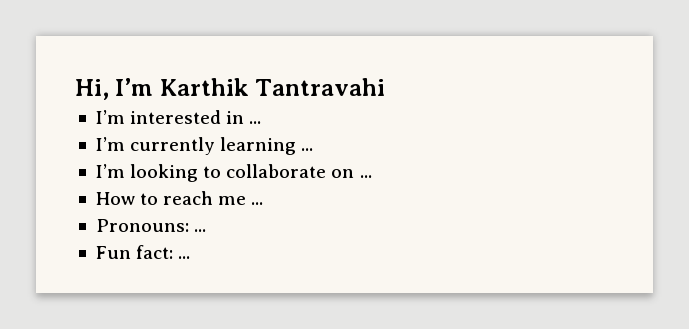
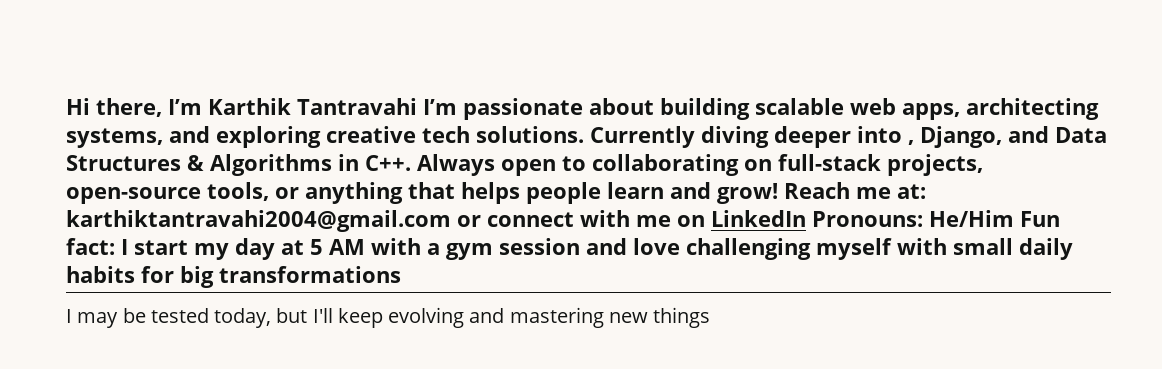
[75,79,109,100] Hi, -> [66,98,162,117] Hi there,
[95,110,262,124] [95,137,314,155] [95,164,372,182] [95,191,264,205] [95,219,207,232] [95,245,191,259] // I’m interested in ... // I’m currently learning ... // I’m looking to collaborate on ... // How to reach me ... // Pronouns: ... // Fun fact: ... -> [422,98,1099,120] [66,126,1107,148] [66,154,983,176] [66,182,926,204] [66,210,1060,232] [66,238,1073,260] [66,266,401,288] [66,307,711,328] I’m passionate about building scalable web apps, architecting systems, and exploring creative tech solutions. Currently diving deeper into , Django, and Data Structures & Algorithms in C++. Always open to collaborating on full-stack projects, open-source tools, or anything that helps people learn and grow! Reach me at: karthiktantravahi2004@gmail.com or connect with me on LinkedIn Pronouns: He/Him Fun fact: I start my day at 5 AM with a gym session and love challenging myself with small daily habits for big transformations // I may be tested today, but I'll keep evolving and mastering new things

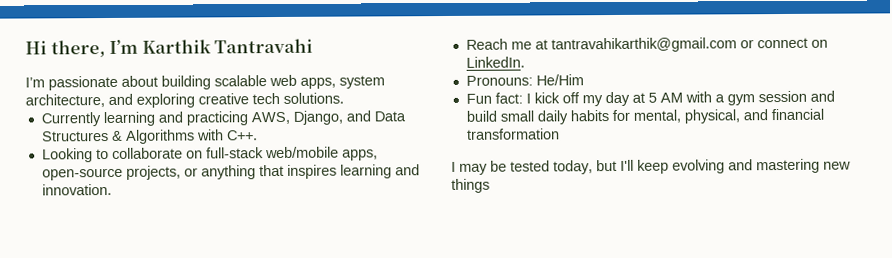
(417, 106) none -> (314, 46) //
[965,98,1099,120] [66,128,163,148] architecting systems, -> [339,75,385,89] [25,94,105,108] system architecture,
[590,126,914,148] Currently diving deeper into , -> [40,111,290,127] // Currently learning and practicing AWS,
[338,154,359,171] in -> [195,129,224,141] with
[417,154,983,176] [66,182,926,204] [66,210,806,232] Always open to collaborating on full-stack projects, open-source tools, or anything that helps people learn and grow! Reach me at: karthiktantravahi2004@gmail.com or connect with me on LinkedIn -> [41,146,378,163] [41,164,420,181] [41,183,112,196] [465,37,828,53] [465,56,525,68] // Looking to collaborate on full-stack web/mobile apps, open-source projects, or anything that inspires learning and innovation. // Reach me at tantravahikarthik@gmail.com or connect on LinkedIn. //
(1014, 218) none -> (584, 80) //
[134,240,188,255] start -> [533,92,580,104] kick off
[633,238,1073,260] [66,266,401,288] love challenging myself with small daily habits for big transformations -> [465,108,824,125] [465,128,560,140] build small daily habits for mental, physical, and financial transformation

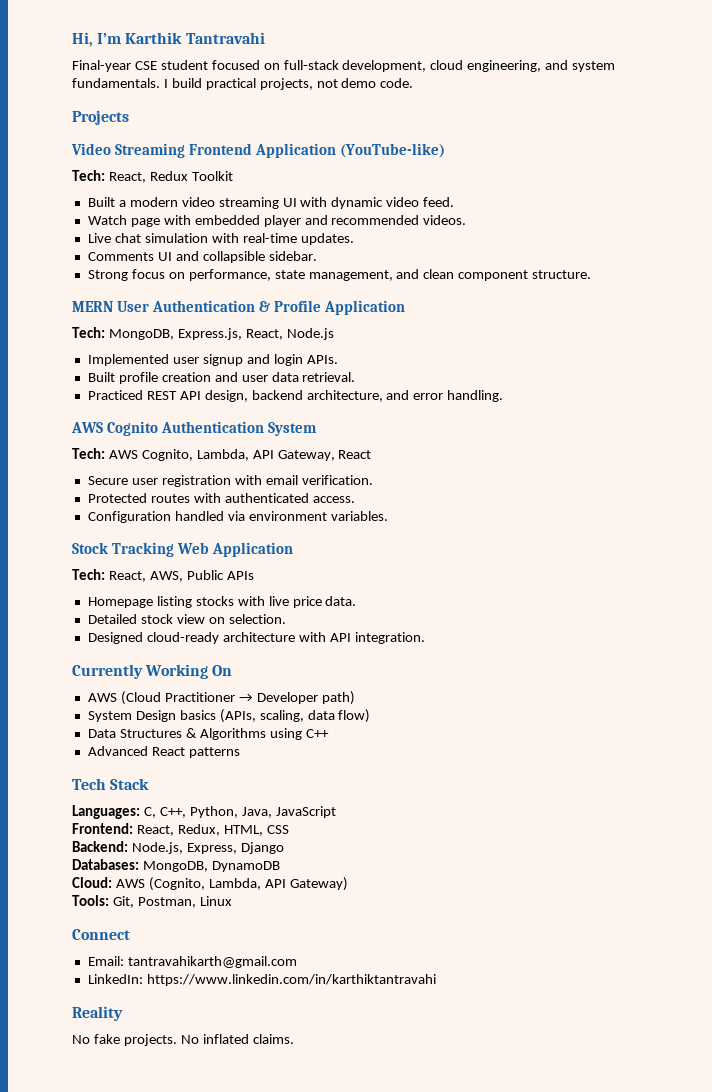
[25,40,106,58] Hi there, -> [72,32,93,47] Hi,
[25,74,385,91] [25,92,344,108] [40,110,406,127] [41,129,258,144] [41,146,378,163] [41,164,420,181] [41,183,112,196] [465,37,828,53] [465,56,525,68] [465,74,584,86] [465,90,835,107] [465,108,824,125] [465,128,560,140] [451,158,851,175] [451,178,490,193] I’m passionate about building scalable web apps, system architecture, and exploring creative tech solutions. // Currently learning and practicing AWS, Django, and Data Structures & Algorithms with C++. // Looking to collaborate on full-stack web/mobile apps, open-source projects, or anything that inspires learning and innovation. // Reach me at tantravahikarthik@gmail.com or connect on LinkedIn. // Pronouns: He/Him // Fun fact: I kick off my day at 5 AM with a gym session and build small daily habits for mental, physical, and financial transformation // I may be tested today, but I'll keep evolving and mastering new things -> [72,60,616,72] [72,78,414,90] [72,110,129,125] [71,143,445,158] [72,170,233,183] [87,197,455,209] [87,215,467,227] [87,233,354,245] [87,251,317,263] [87,269,592,281] [72,300,405,315] [72,327,334,340] [87,354,338,366] [87,372,356,384] [87,390,504,402] [71,421,317,436] [72,448,372,461] [87,475,373,487] [87,493,355,503] [87,511,388,523] [72,542,293,557] [72,569,254,582] [87,596,357,608] [87,614,286,624] [87,632,425,644] [72,664,233,679] [87,691,355,705] [87,709,371,723] [87,728,329,740] [87,746,240,758] [72,778,150,790] [72,805,336,819] [72,823,289,836] [72,841,284,854] [72,859,280,872] [72,877,348,891] [72,895,232,908] [72,929,130,940] [87,956,297,968] [87,974,436,986] [72,1006,123,1021] [72,1034,294,1046] Final-year CSE student focused on full-stack development, cloud engineering, and system fundamentals. I build practical projects, not demo code. // Projects // Video Streaming Frontend Application (YouTube-like) // Tech: React, Redux Toolkit // Built a modern video streaming UI with dynamic video feed. // Watch page with embedded player and recommended videos. // Live chat simulation with real-time updates. // Comments UI and collapsible sidebar. // Strong focus on performance, state management, and clean component structure. // MERN User Authentication & Profile Application // Tech: MongoDB, Express.js, React, Node.js // Implemented user signup and login APIs. // Built profile creation and user data retrieval. // Practiced REST API design, backend architecture, and error handling. // AWS Cognito Authentication System // Tech: AWS Cognito, Lambda, API Gateway, React // Secure user registration with email verification. // Protected routes with authenticated access. // Configuration handled via environment variables. // Stock Tracking Web Application // Tech: React, AWS, Public APIs // Homepage listing stocks with live price data. // Detailed stock view on selection. // Designed cloud-ready architecture with API integration. // Currently Working On // AWS (Cloud Practitioner → Developer path) // System Design basics (APIs, scaling, data flow) // Data Structures & Algorithms using C++ // Advanced React patterns // Tech Stack // Languages: C, C++, Python, Java, JavaScript // Frontend: React, Redux, HTML, CSS // Backend: Node.js, Express, Django // Databases: MongoDB, DynamoDB // Cloud: AWS (Cognito, Lambda, API Gateway) // Tools: Git, Postman, Linux // Connect // Email: tantravahikarth@gmail.com // LinkedIn: https://www.linkedin.com/in/karthiktantravahi // Reality // No fake projects. No inflated claims.

